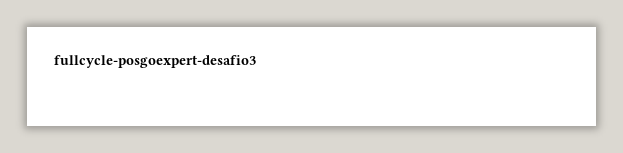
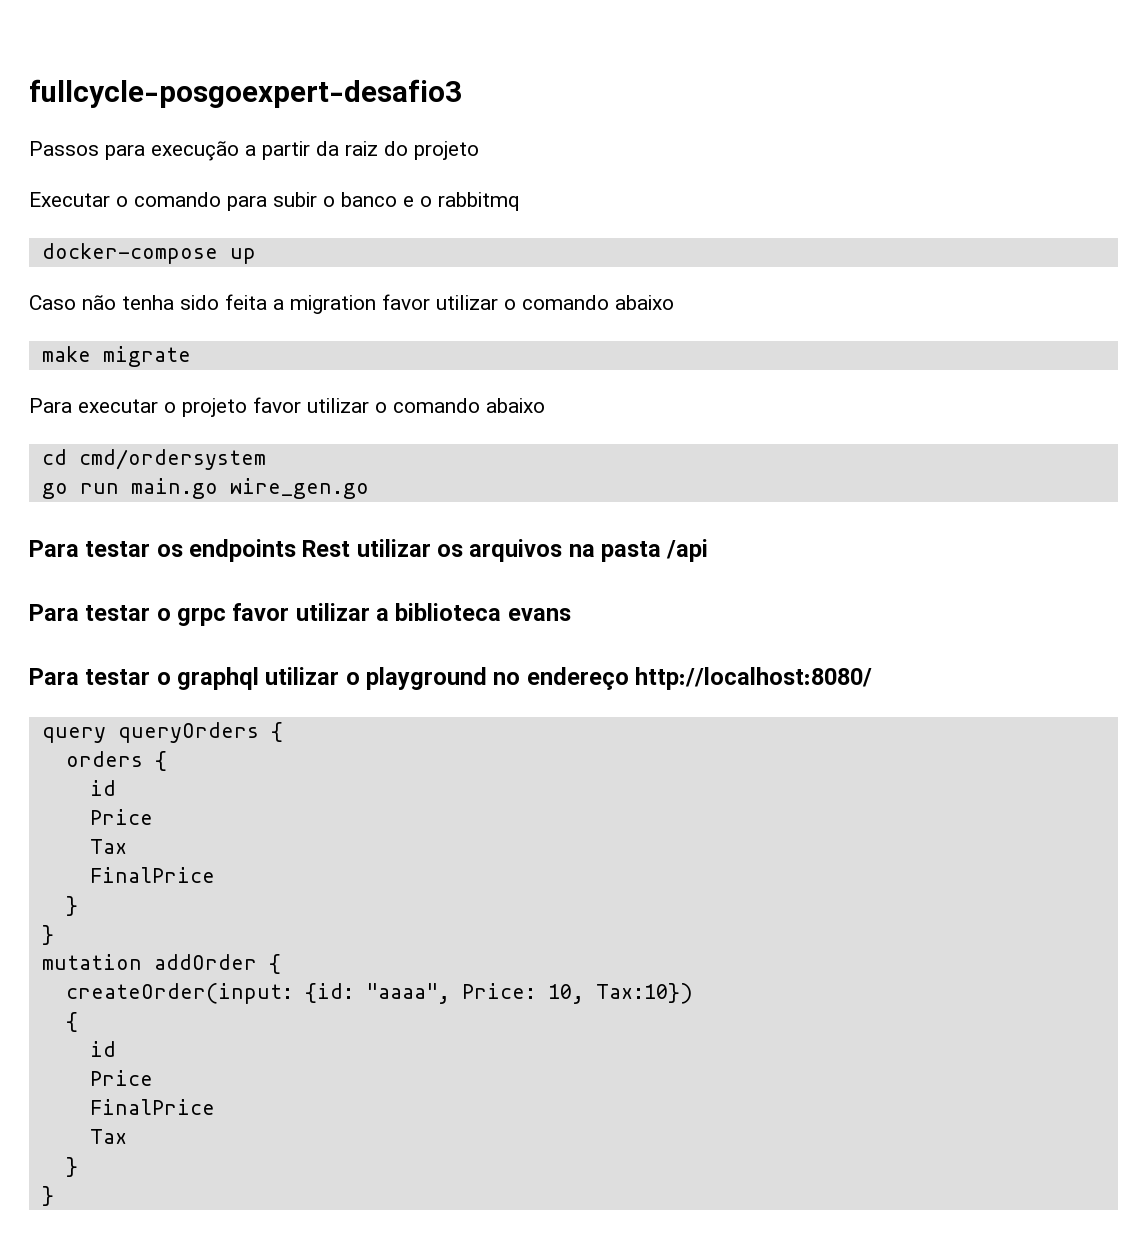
(256, 61) none -> [29,141,479,161] [29,192,520,211] [41,243,256,264] [29,294,674,314] [41,346,191,367] [29,397,545,417] [41,449,266,470] [41,478,369,499] [29,539,709,562] [29,603,571,626] [29,667,873,690] [41,722,283,743] [65,751,167,771] [89,780,116,796] [89,809,153,825] [89,839,127,854] [89,867,215,883] [65,896,78,916] [41,925,54,945] [41,954,281,974] [65,983,693,1004] [65,1012,78,1032] [89,1041,116,1057] [89,1070,153,1086] [89,1099,215,1115] [89,1129,127,1144] [65,1157,78,1177] [41,1186,54,1206] // Passos para execução a partir da raiz do projeto // Executar o comando para subir o banco e o rabbitmq // docker-compose up // Caso não tenha sido feita a migration favor utilizar o comando abaixo // make migrate // Para executar o projeto favor utilizar o comando abaixo // cd cmd/ordersystem // go run main.go wire_gen.go // Para testar os endpoints Rest utilizar os arquivos na pasta /api // Para testar o grpc favor utilizar a biblioteca evans // Para testar o graphql utilizar o playground no endereço http://localhost:8080/ // query queryOrders { // orders { // id // Price // Tax // FinalPrice // } // } // mutation addOrder { // createOrder(input: {id: "aaaa", Price: 10, Tax:10}) // { // id // Price // FinalPrice // Tax // } // }

